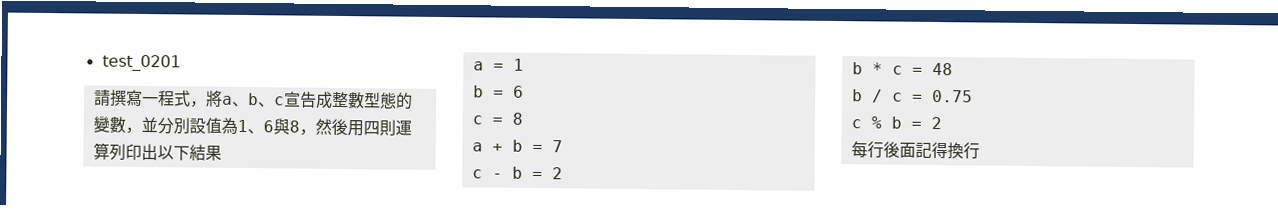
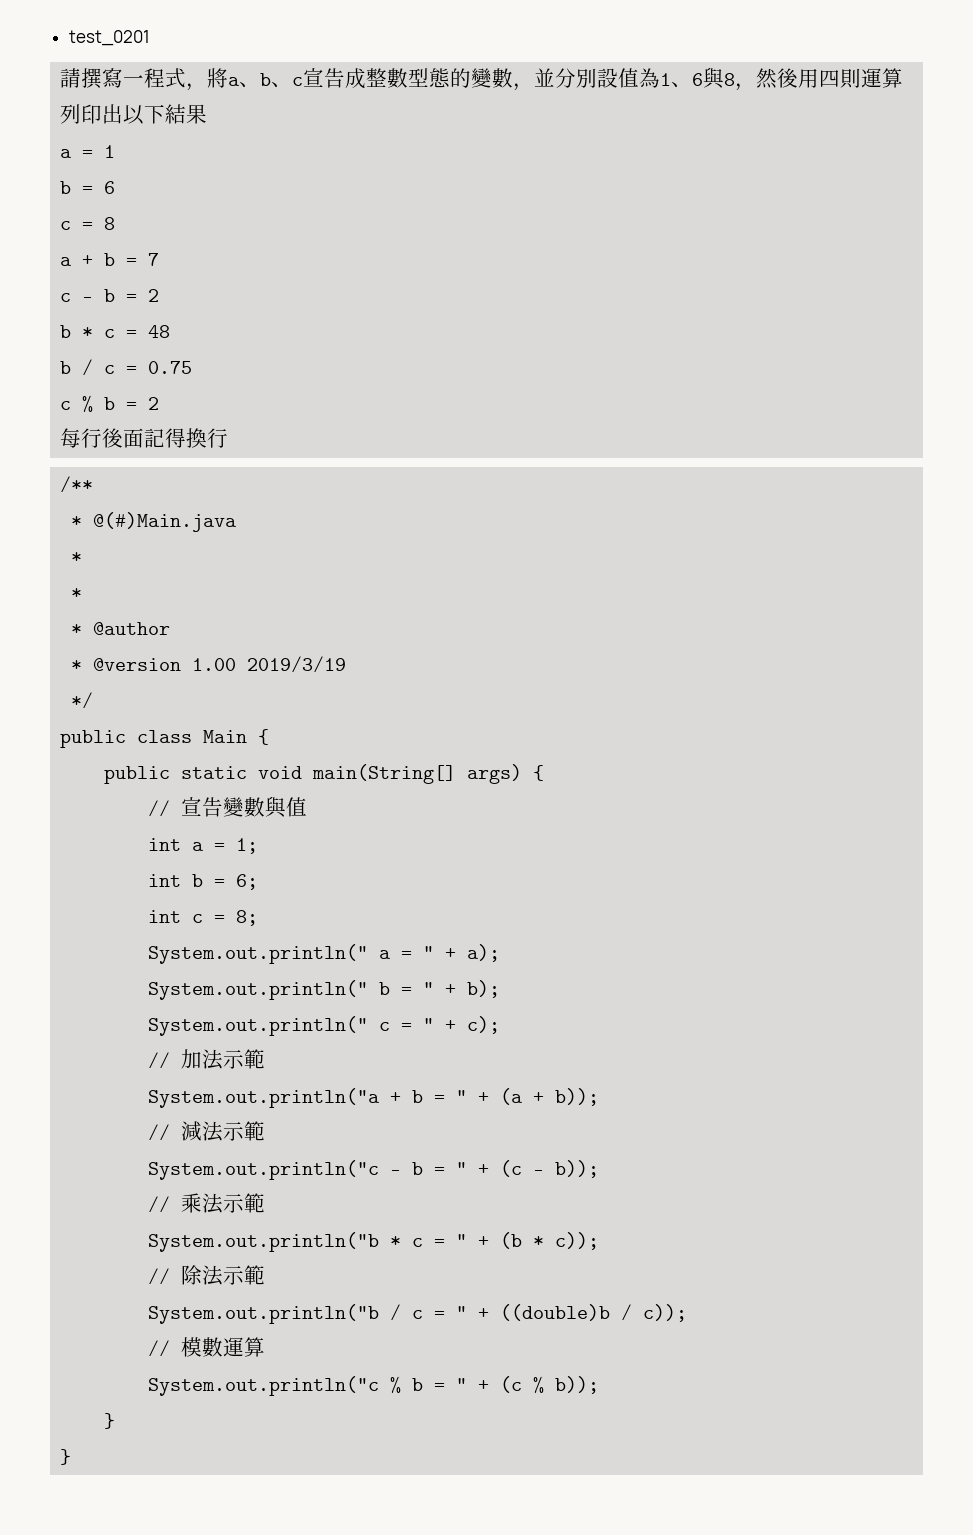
(980, 151) none -> [60,476,94,493] [71,512,237,532] [71,552,83,563] [71,588,83,599] [71,622,171,635] [71,656,347,673] [71,692,94,709] [60,729,270,748] [104,764,545,784] [148,796,308,818] [148,838,259,854] [148,874,259,890] [148,910,259,926] [148,944,501,964] [148,980,501,1000] [148,1016,501,1036] [148,1049,266,1070] [148,1088,600,1108] [148,1121,266,1142] [148,1160,600,1180] [148,1193,266,1214] [148,1232,600,1252] [148,1265,266,1286] [148,1304,688,1324] [148,1337,266,1357] [148,1376,600,1396] [104,1413,116,1429] [60,1449,72,1465] // /** // * @(#)Main.java // * // * // * @author // * @version 1.00 2019/3/19 // */ // public class Main { // public static void main(String[] args) { // // 宣告變數與值 // int a = 1; // int b = 6; // int c = 8; // System.out.println(" a = " + a); // System.out.println(" b = " + b); // System.out.println(" c = " + c); // // 加法示範 // System.out.println("a + b = " + (a + b)); // // 減法示範 // System.out.println("c - b = " + (c - b)); // // 乘法示範 // System.out.println("b * c = " + (b * c)); // // 除法示範 // System.out.println("b / c = " + ((double)b / c)); // // 模數運算 // System.out.println("c % b = " + (c % b)); // } // }

